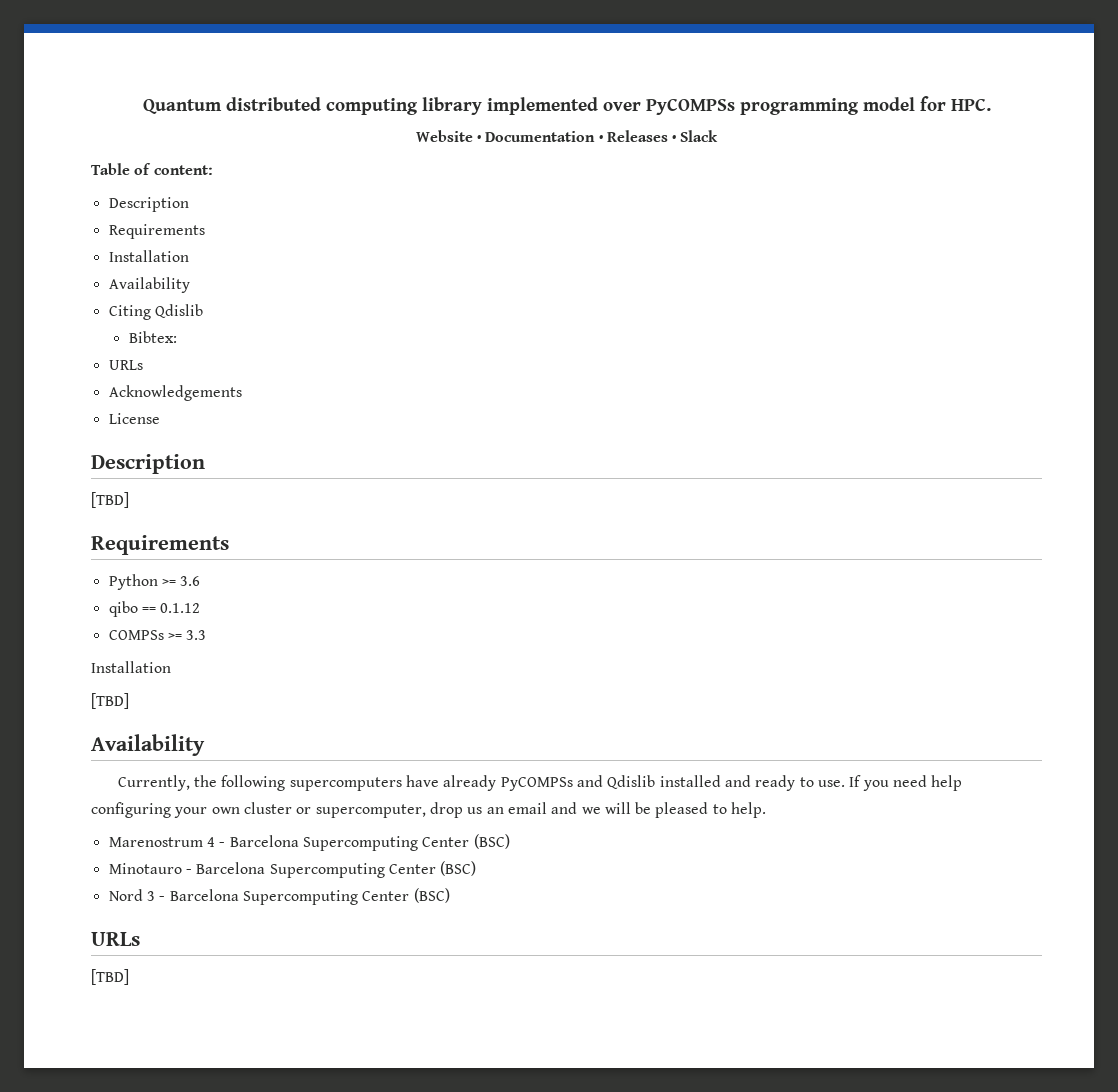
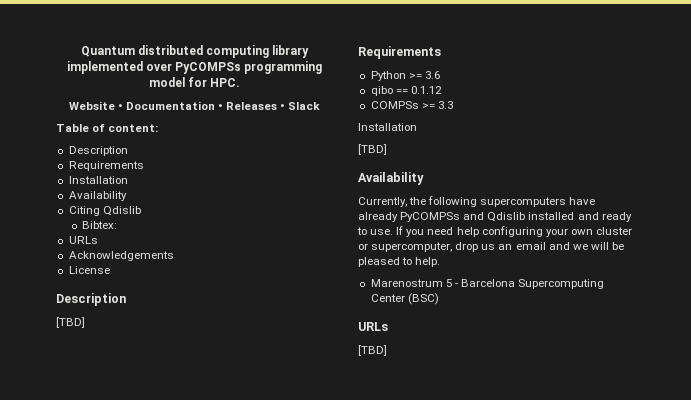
[206,834,510,851] [108,861,477,878] [108,889,155,901] 4 - Barcelona Supercomputing Center (BSC) // Minotauro - Barcelona Supercomputing Center (BSC) // Nord 3 -> [445,279,452,287] 5

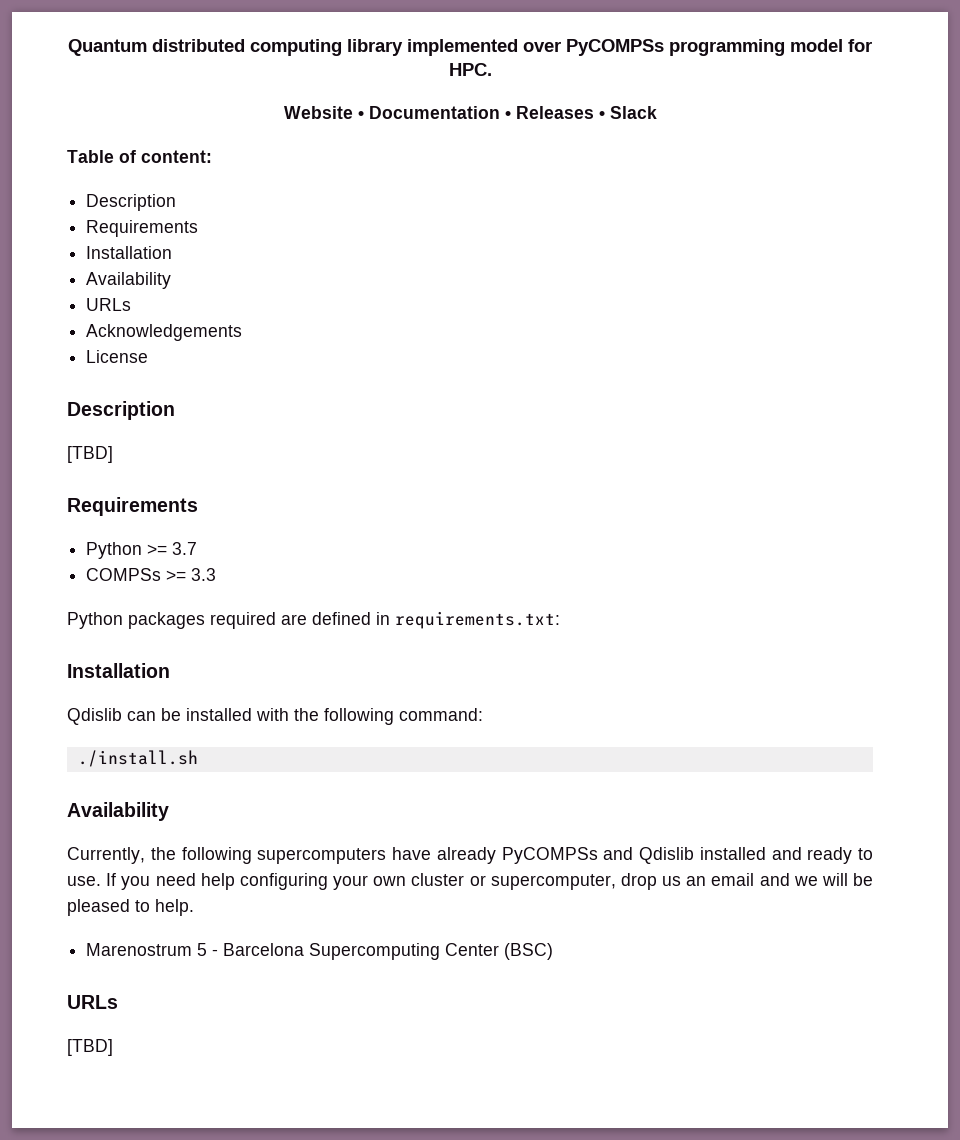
[68,206,141,216] [82,221,118,229] // Citing Qdislib // Bibtex: -> (172, 280) none
[424,71,440,79] [370,86,442,96] 3.6 // qibo == 0.1.12 -> [172,542,198,555] 3.7
[358,123,417,131] [358,144,387,155] Installation // [TBD] -> [67,611,560,629] [67,663,170,678] [67,708,483,725] [77,750,198,767] Python packages required are defined in requirements.txt: // Installation // Qdislib can be installed with the following command: // ./install.sh

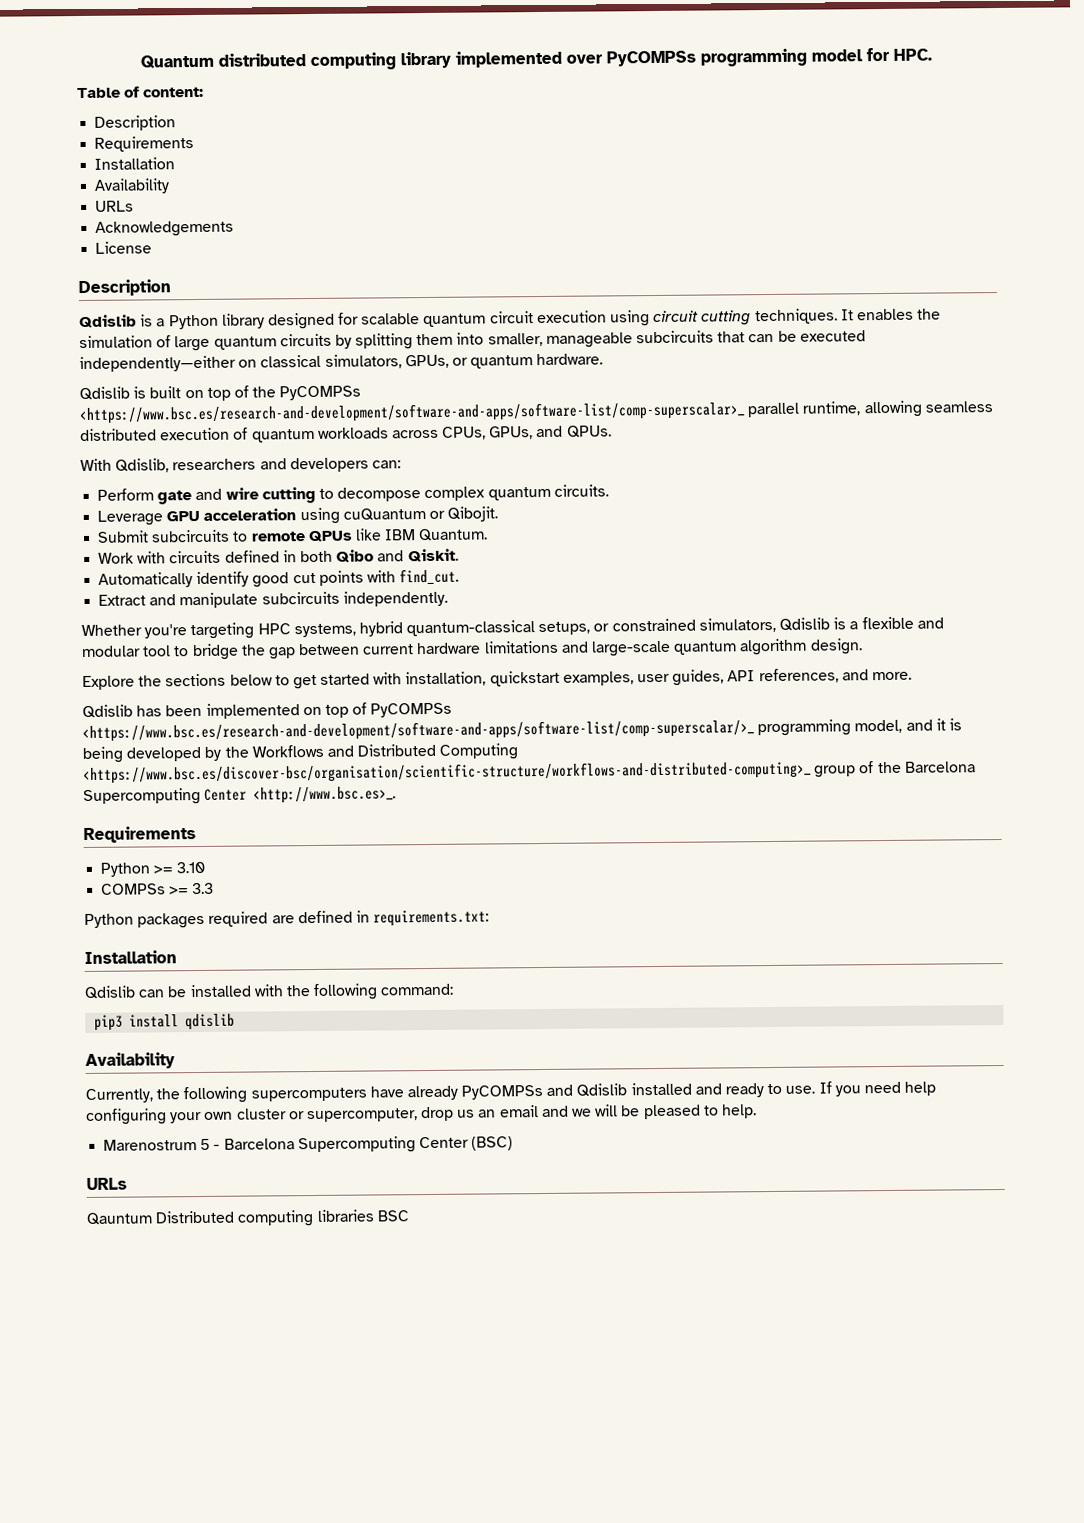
[283,106,657,119] // Website • Documentation • Releases • Slack -> (932, 54) none
[67,446,113,463] [TBD] -> [79,308,942,330] [79,330,866,352] [79,353,604,373] [79,385,362,401] [79,400,993,425] [80,425,612,443] [80,457,401,473] [97,484,609,505] [97,506,499,526] [97,528,489,543] [98,548,459,564] [98,568,460,588] [98,590,448,609] [81,616,944,640] [81,638,863,661] [82,668,912,691] [82,702,453,719] [82,718,962,743] [82,743,519,764] [83,760,976,785] [83,786,397,806] Qdislib is a Python library designed for scalable quantum circuit execution using circuit cutting techniques. It enables the simulation of large quantum circuits by splitting them into smaller, manageable subcircuits that can be executed independently—either on classical simulators, GPUs, or quantum hardware. // Qdislib is built on top of the PyCOMPSs <https://www.bsc.es/research-and-development/software-and-apps/software-list/comp-superscalar>_ parallel runtime, allowing seamless distributed execution of quantum workloads across CPUs, GPUs, and QPUs. // With Qdislib, researchers and developers can: // Perform gate and wire cutting to decompose complex quantum circuits. // Leverage GPU acceleration using cuQuantum or Qibojit. // Submit subcircuits to remote QPUs like IBM Quantum. // Work with circuits defined in both Qibo and Qiskit. // Automatically identify good cut points with find_cut. // Extract and manipulate subcircuits independently. // Whether you're targeting HPC systems, hybrid quantum-classical setups, or constrained simulators, Qdislib is a flexible and modular tool to bridge the gap between current hardware limitations and large-scale quantum algorithm design. // Explore the sections below to get started with installation, quickstart examples, user guides, API references, and more. // Qdislib has been implemented on top of PyCOMPSs <https://www.bsc.es/research-and-development/software-and-apps/software-list/comp-superscalar/>_ programming model, and it is being developed by the Workflows and Distributed Computing <https://www.bsc.es/discover-bsc/organisation/scientific-structure/workflows-and-distributed-computing>_ group of the Barcelona Supercomputing Center <http://www.bsc.es>_.
[172,542,198,555] 3.7 -> [176,861,206,874] 3.10
[77,750,198,767] ./install.sh -> [94,1013,236,1031] pip3 install qdislib
[67,1039,113,1056] [TBD] -> [86,1209,410,1227] Qauntum Distributed computing libraries BSC

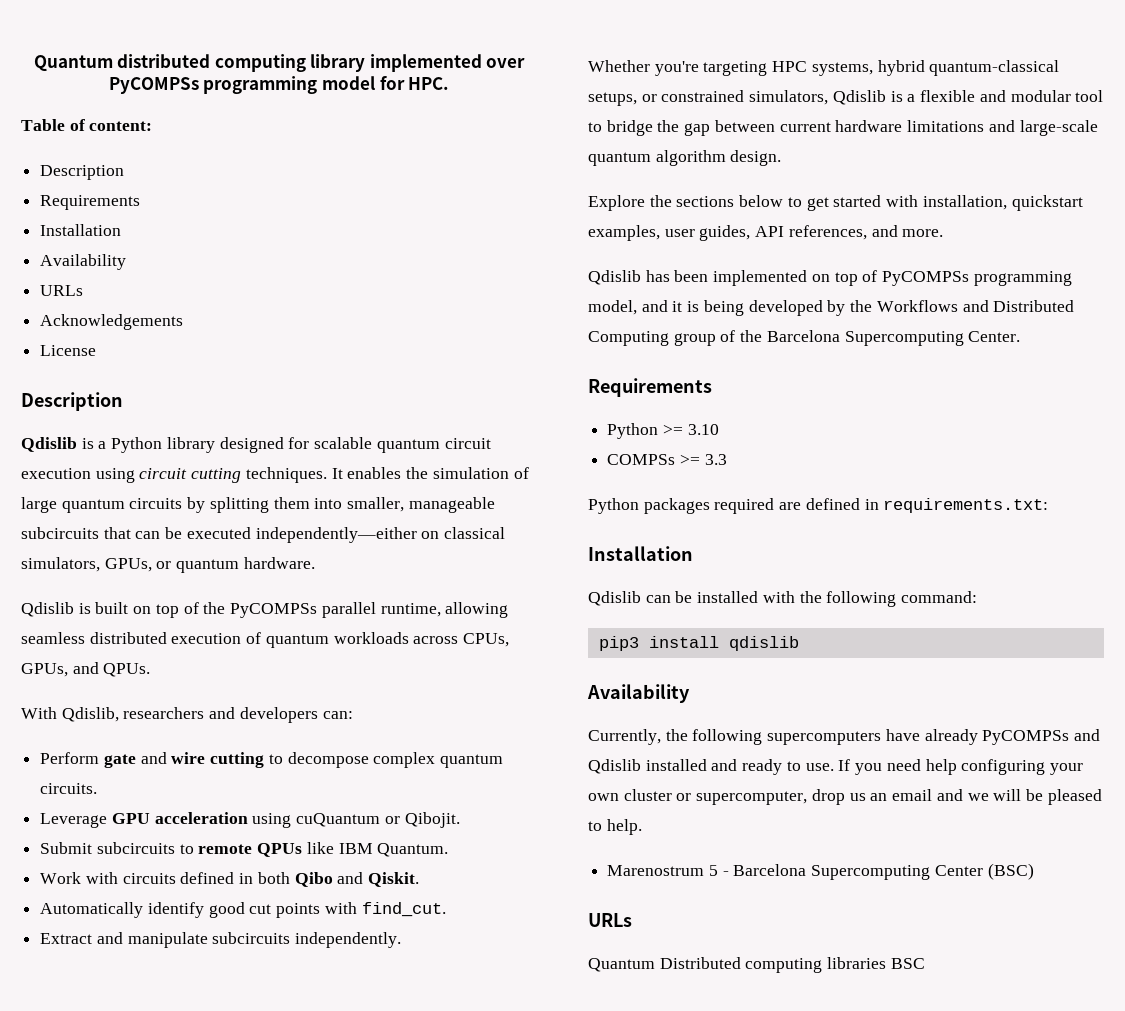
[79,401,746,425] <https://www.bsc.es/research-and-development/software-and-apps/software-list/comp-superscalar>_ -> (318, 610) none
[82,719,755,743] <https://www.bsc.es/research-and-development/software-and-apps/software-list/comp-superscalar/>_ -> (970, 278) none
[83,760,812,785] <https://www.bsc.es/discover-bsc/organisation/scientific-structure/workflows-and-distributed-computing>_ -> (669, 338) none
[204,786,397,804] Center <http://www.bsc.es>_. -> [968,331,1021,342] Center.
[86,1212,153,1225] Qauntum -> [588,958,655,972] Quantum

